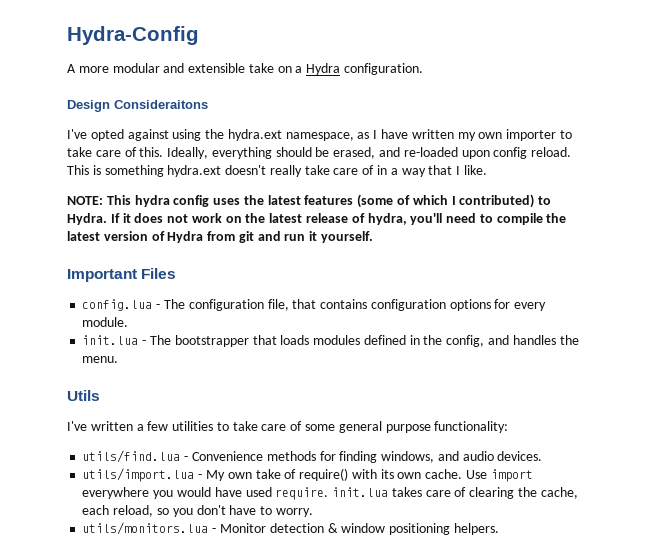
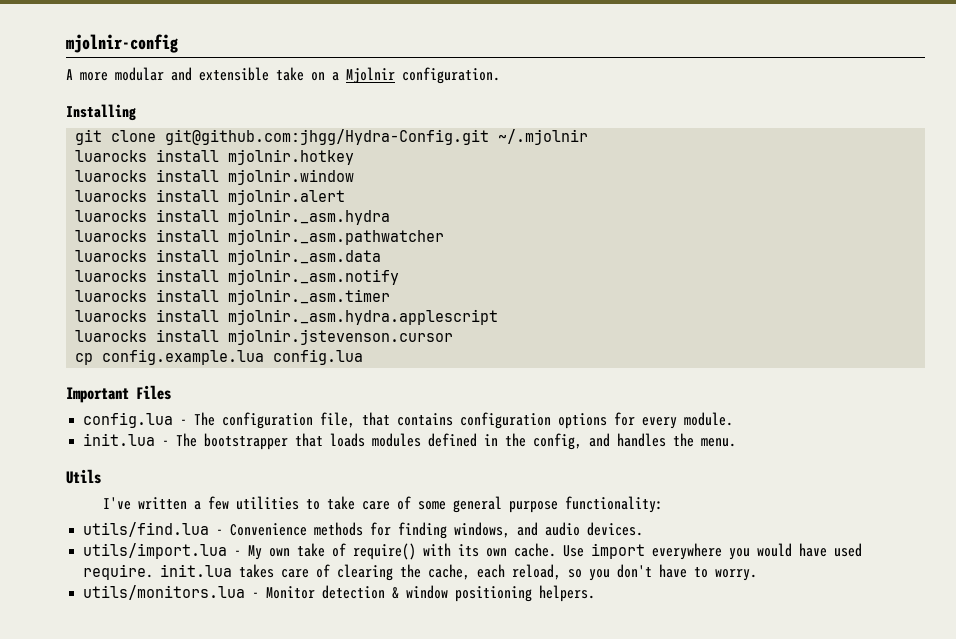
[67,26,199,45] Hydra-Config -> [66,34,178,53] mjolnir-config
[306,63,341,75] Hydra -> [346,67,395,83] Mjolnir
[67,100,208,112] [67,129,572,141] [67,147,572,159] [67,165,487,177] [67,194,552,208] [67,213,567,225] [67,231,374,243] Design Consideraitons // I've opted against using the hydra.ext namespace, as I have written my own importer to take care of this. Ideally, everything should be erased, and re-loaded upon config reload. This is something hydra.ext doesn't really take care of in a way that I like. // NOTE: This hydra config uses the latest features (some of which I contributed) to Hydra. If it does not work on the latest release of hydra, you'll need to compile the latest version of Hydra from git and run it yourself. -> [66,104,136,121] [75,129,589,145] [75,149,355,165] [75,169,355,185] [75,189,346,205] [75,209,391,225] [75,229,445,245] [75,249,382,265] [75,269,400,285] [75,289,391,305] [75,309,499,325] [75,329,454,345] [75,349,364,365] Installing // git clone git@github.com:jhgg/Hydra-Config.git ~/.mjolnir // luarocks install mjolnir.hotkey // luarocks install mjolnir.window // luarocks install mjolnir.alert // luarocks install mjolnir._asm.hydra // luarocks install mjolnir._asm.pathwatcher // luarocks install mjolnir._asm.data // luarocks install mjolnir._asm.notify // luarocks install mjolnir._asm.timer // luarocks install mjolnir._asm.hydra.applescript // luarocks install mjolnir.jstevenson.cursor // cp config.example.lua config.lua

